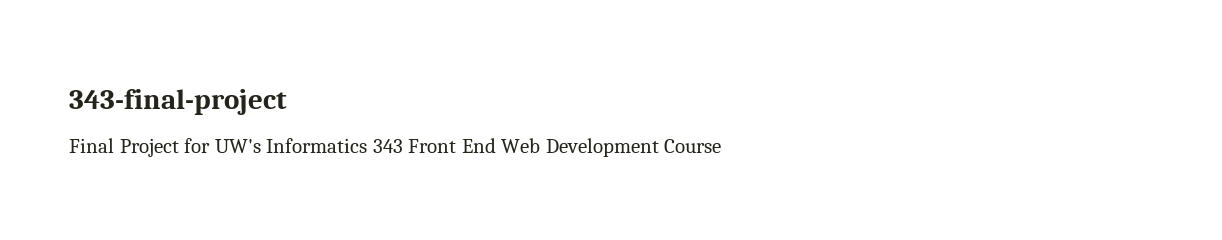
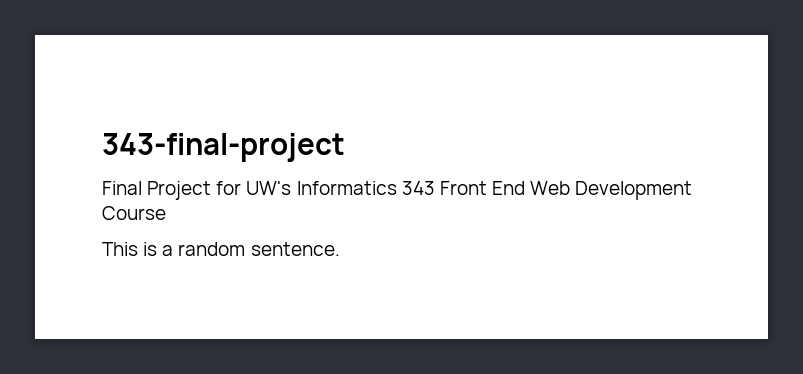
(722, 146) none -> [102,242,340,256] // This is a random sentence.

